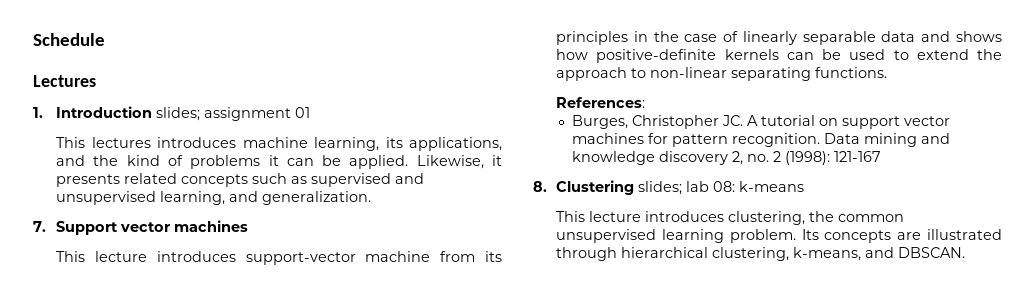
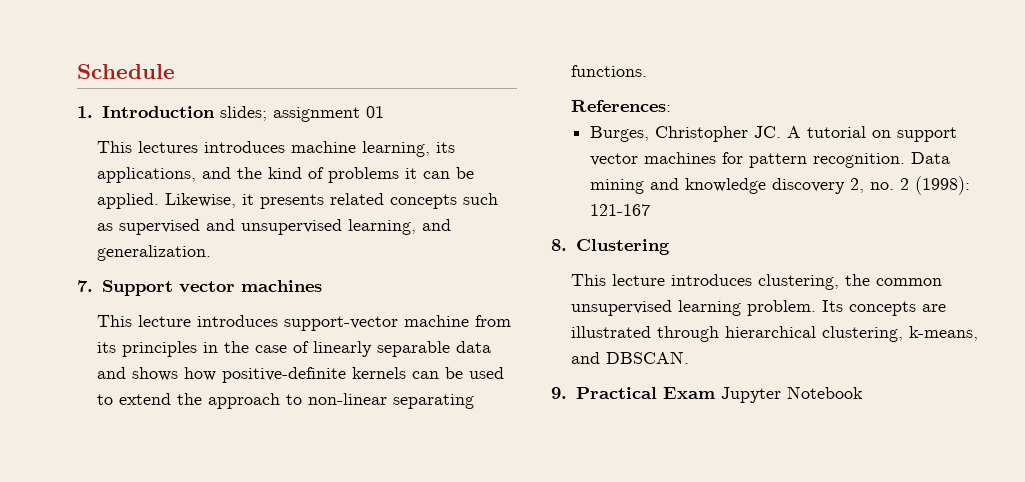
[33,75,96,87] // Lectures -> (175, 71) none
[638,181,805,195] slides; lab 08: k-means -> (670, 247) none
(966, 252) none -> [551,386,863,403] // 9. Practical Exam Jupyter Notebook

